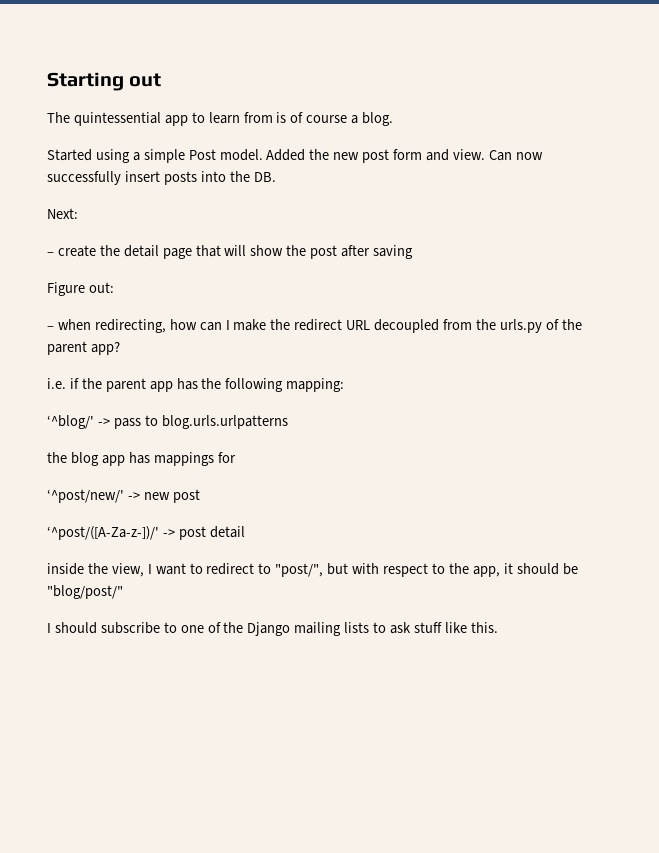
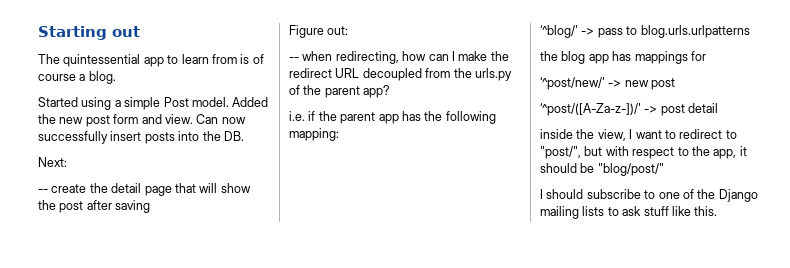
[47,252,54,256] – -> [38,189,48,193] --
[47,326,54,330] – -> [289,57,299,61] --

